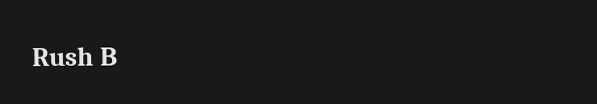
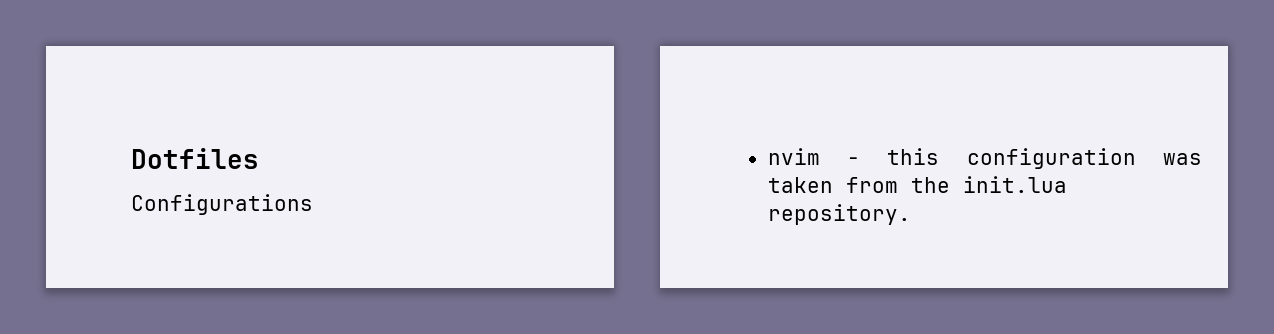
[31,46,119,67] Rush B -> [131,148,259,169] [131,194,313,215] [767,148,1202,169] [767,176,1067,193] [767,204,911,225] Dotfiles // Configurations // nvim - this configuration was taken from the init.lua repository.

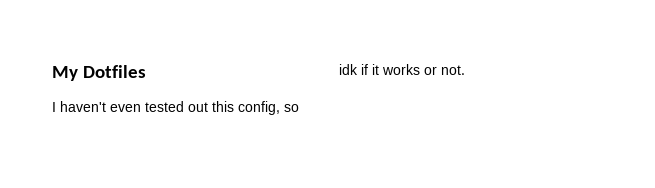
(131, 158) none -> [52,66,78,81] My
[131,194,313,215] [767,148,1202,169] [767,176,1067,193] [767,204,911,225] Configurations // nvim - this configuration was taken from the init.lua repository. -> [52,101,299,115] [339,64,465,75] I haven't even tested out this config, so idk if it works or not.

